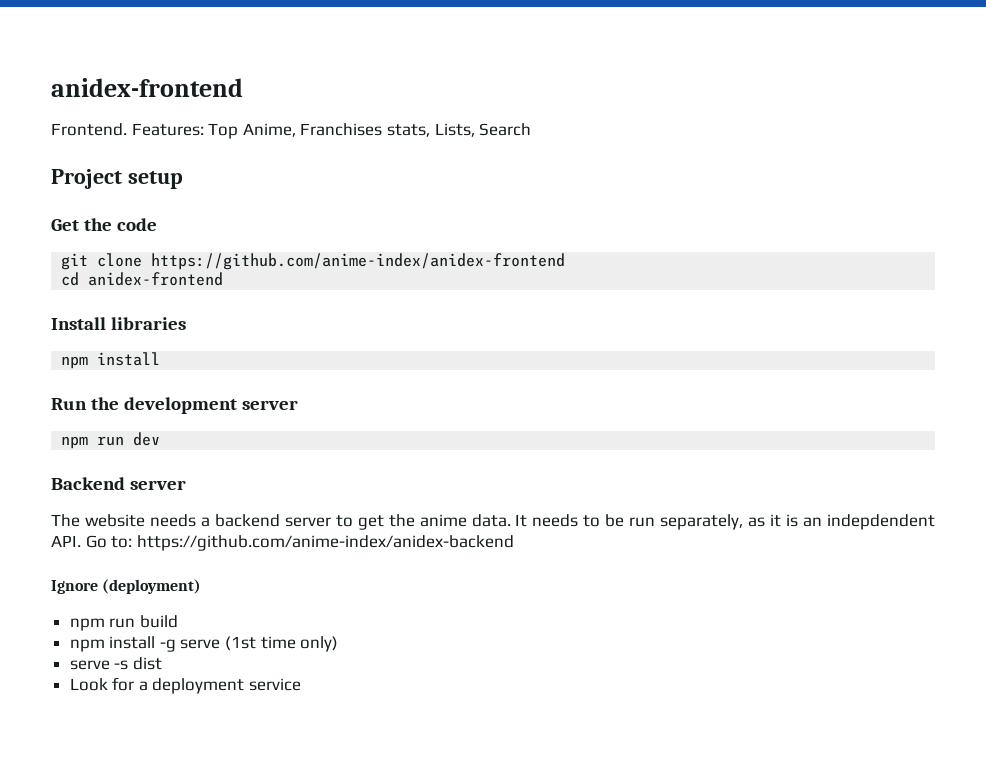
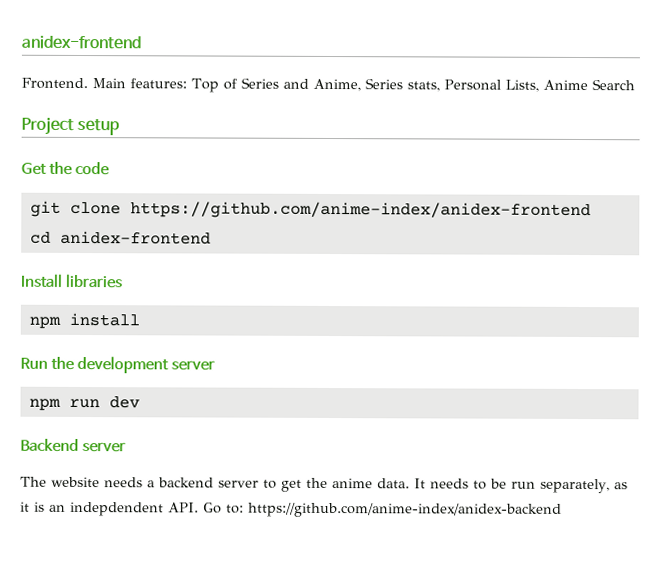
[131,123,475,139] Features: Top Anime, Franchises stats, Lists, -> [92,77,588,93] Main features: Top of Series and Anime, Series stats, Personal Lists, Anime
[51,579,202,594] [69,615,178,631] [69,636,339,652] [69,657,162,670] [69,677,302,694] // Ignore (deployment) // npm run build // npm install -g serve (1st time only) // serve -s dist // Look for a deployment service -> (562, 510) none

